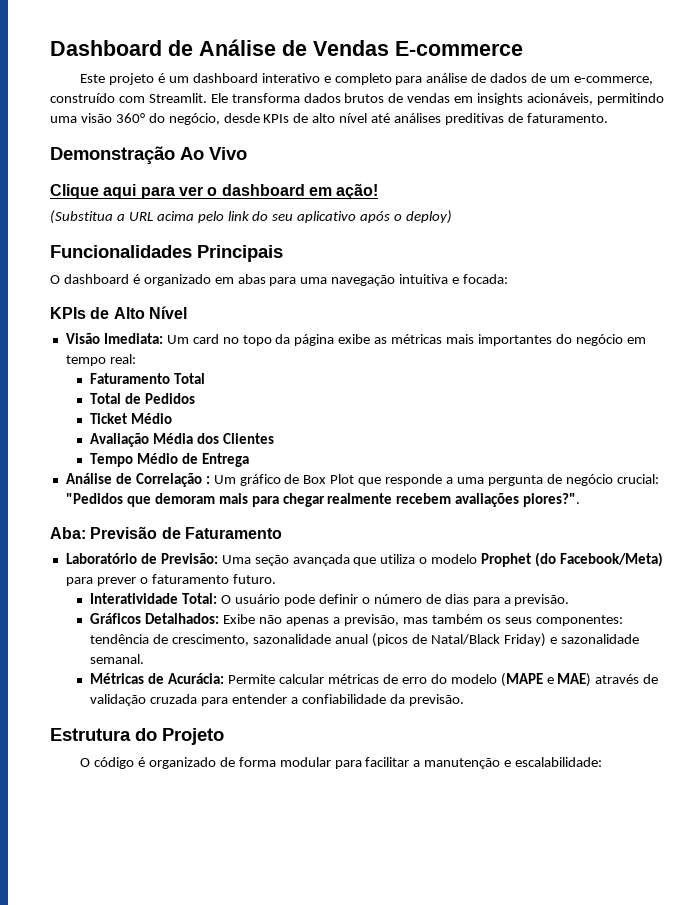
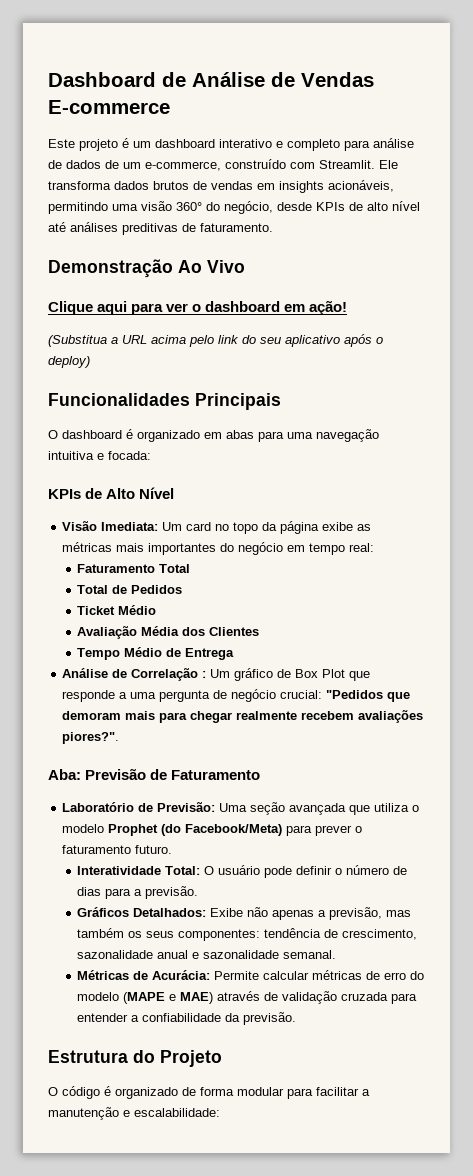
[372,633,546,647] (picos de Natal/Black Friday) -> (189, 954) none

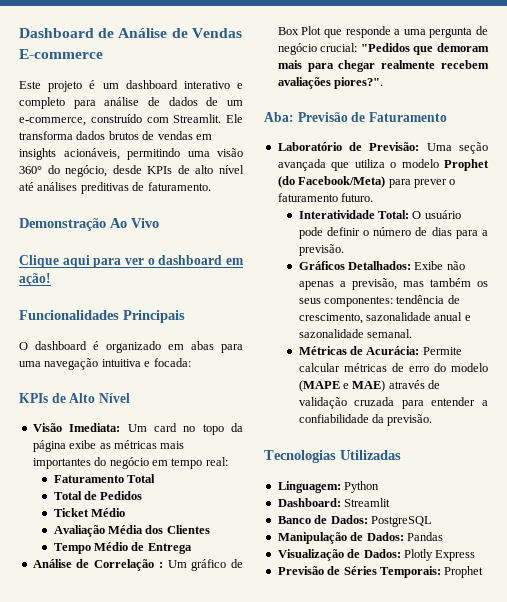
[48,334,383,347] [48,356,90,368] // (Substitua a URL acima pelo link do seu aplicativo após o deploy) -> (51, 279) none
[48,1050,222,1067] [48,1086,370,1099] [48,1107,220,1120] Estrutura do Projeto // O código é organizado de forma modular para facilitar a manutenção e escalabilidade: -> [264,450,401,463] [277,481,380,493] [277,498,391,507] [277,515,432,527] [277,532,443,544] [277,549,476,561] [277,566,484,578] Tecnologias Utilizadas // Linguagem: Python // Dashboard: Streamlit // Banco de Dados: PostgreSQL // Manipulação de Dados: Pandas // Visualização de Dados: Plotly Express // Previsão de Séries Temporais: Prophet

